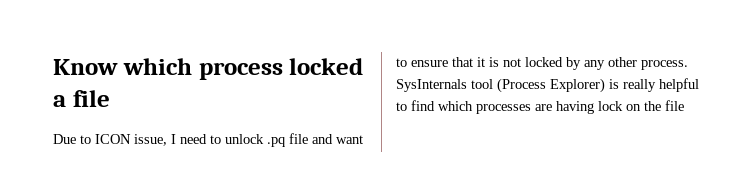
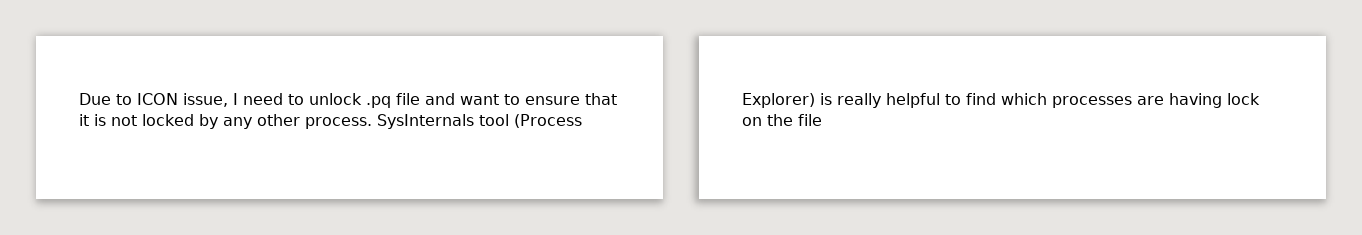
[53,58,364,80] [53,90,110,107] Know which process locked a file // -> (79, 99) none

